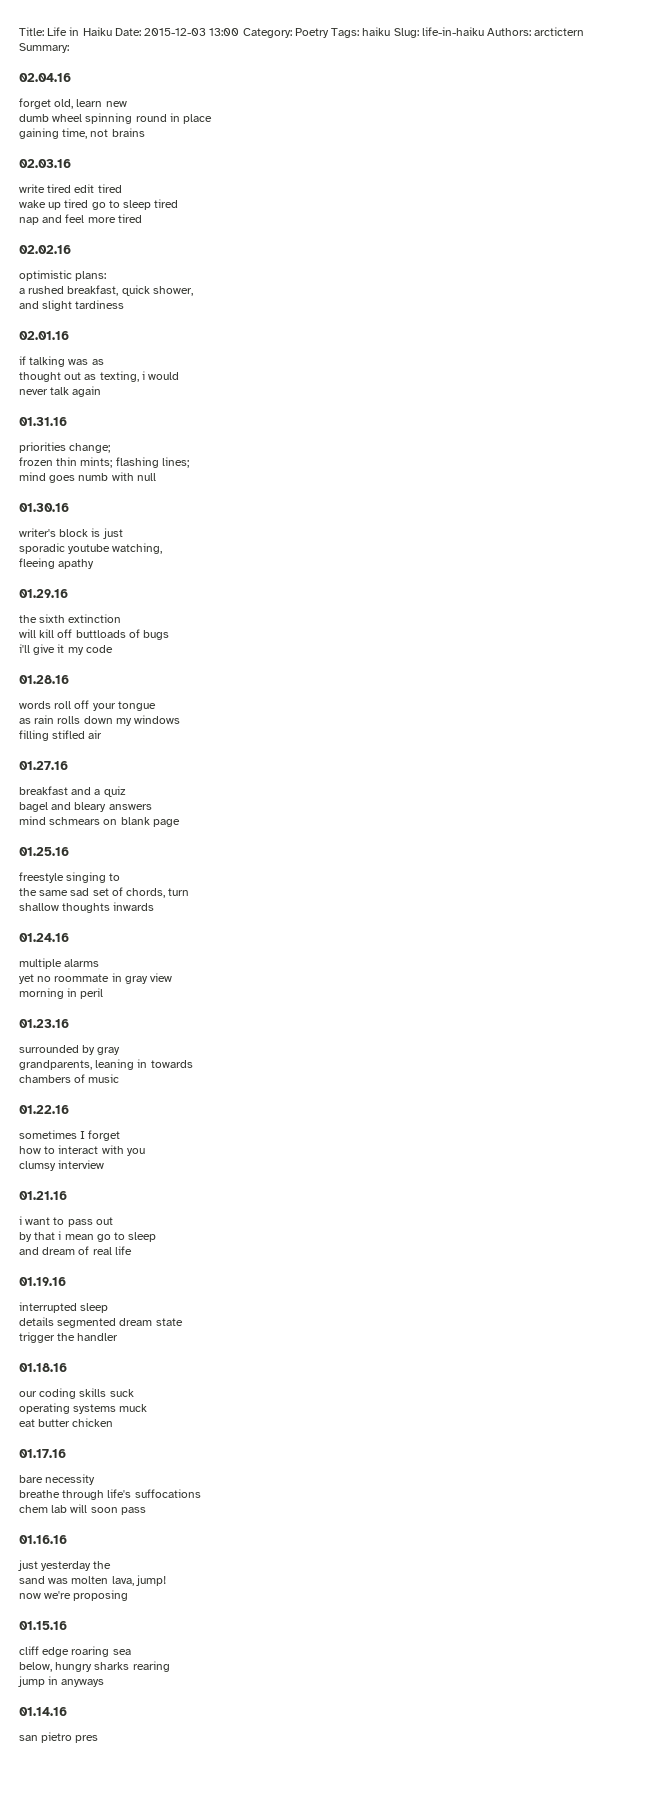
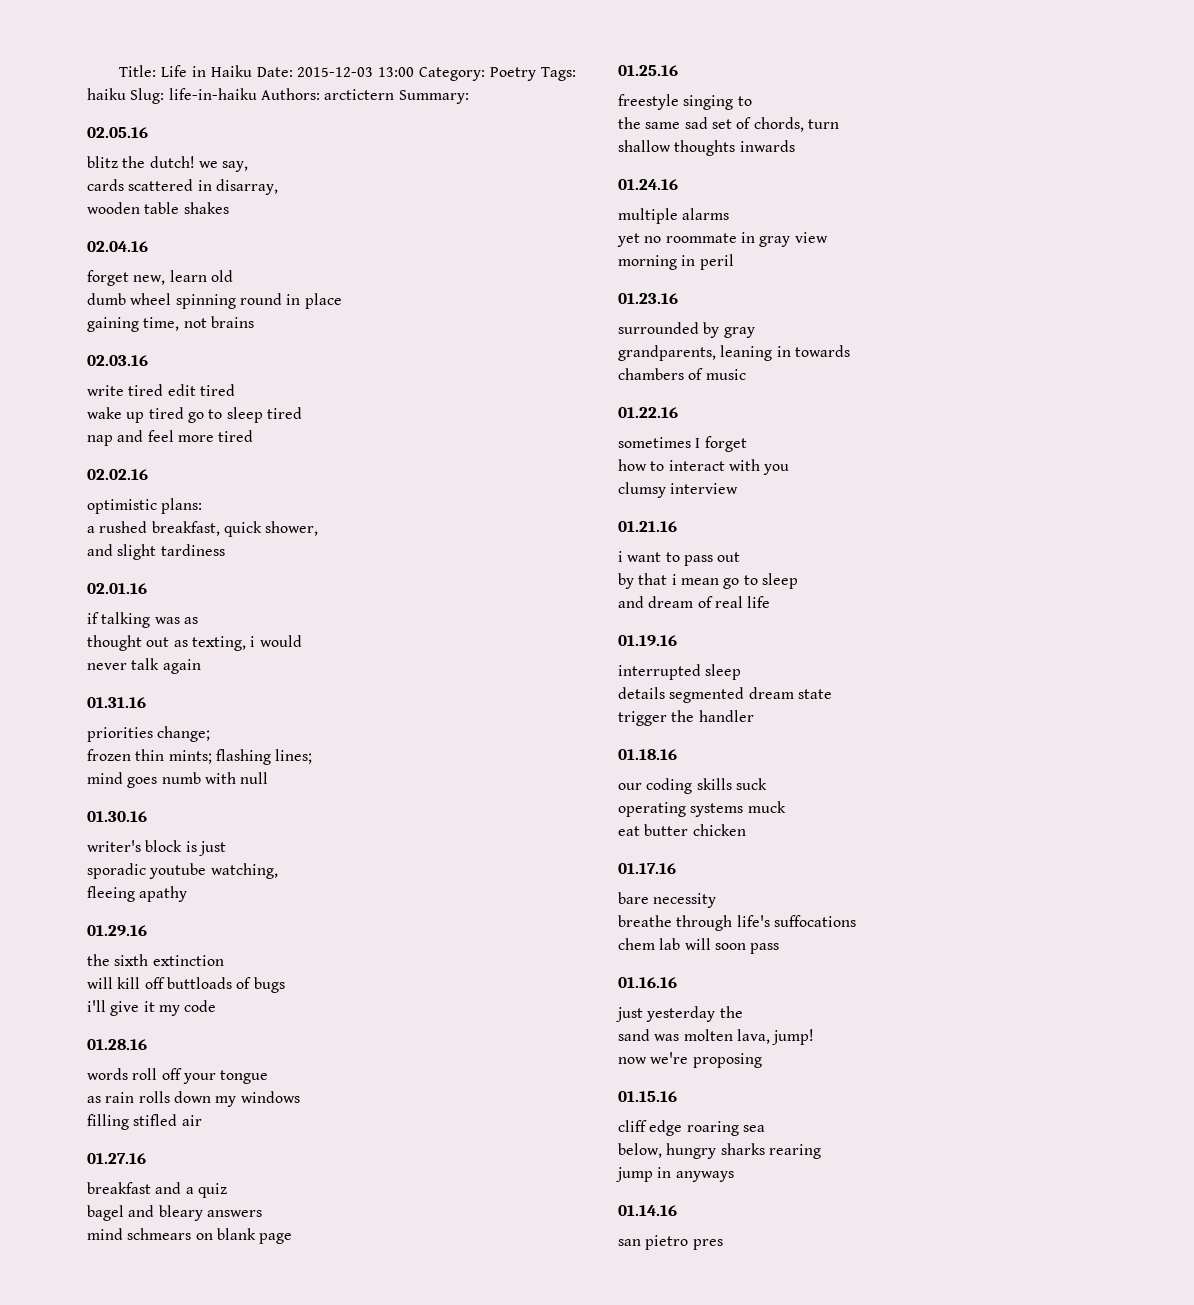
(69, 48) none -> [87,127,148,138] [87,156,249,172] [87,179,278,195] [87,202,229,214] // 02.05.16 // blitz the dutch! we say, // cards scattered in disarray, // wooden table shakes
[54,99,127,109] old, learn new -> [133,270,233,285] new, learn old

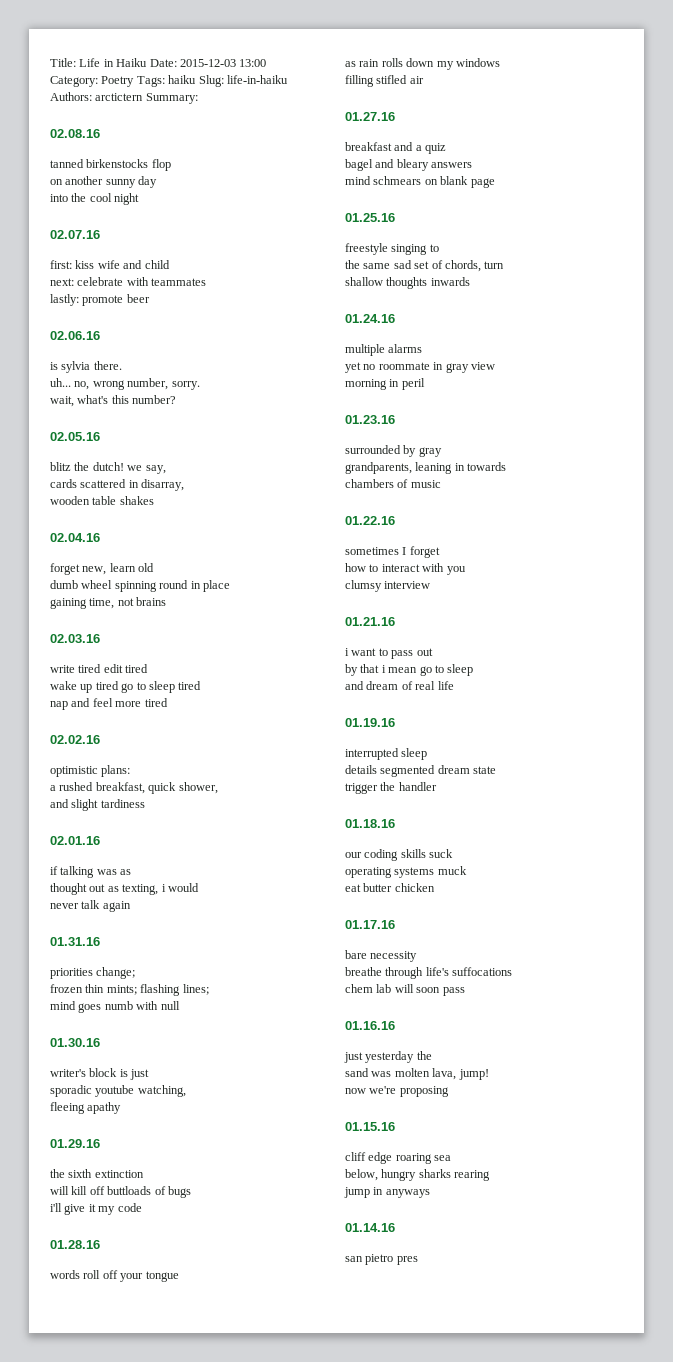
(469, 97) none -> [50,129,100,138] [50,159,171,171] [50,176,158,188] [50,193,140,205] [50,230,100,239] [50,260,170,269] [50,277,207,286] [50,294,150,306] [50,331,100,340] [50,361,122,373] [50,378,200,390] [50,395,177,407] // 02.08.16 // tanned birkenstocks flop // on another sunny day // into the cool night // 02.07.16 // first: kiss wife and child // next: celebrate with teammates // lastly: promote beer // 02.06.16 // is sylvia there. // uh... no, wrong number, sorry. // wait, what's this number?

